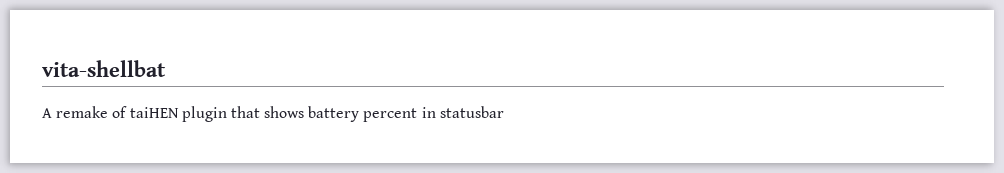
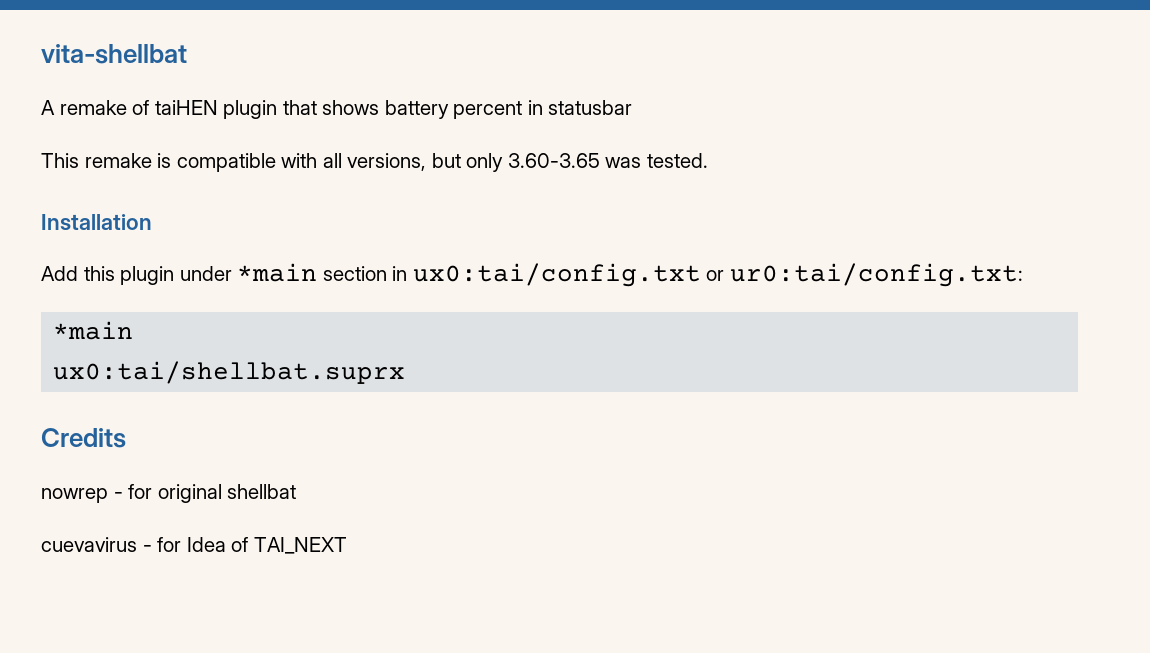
(504, 112) none -> [41,153,708,172] [41,214,152,231] [41,263,1023,287] [53,321,134,340] [53,361,406,384] [41,428,126,448] [41,484,297,503] [41,537,347,554] // This remake is compatible with all versions, but only 3.60-3.65 was tested. // Installation // Add this plugin under *main section in ux0:tai/config.txt or ur0:tai/config.txt: // *main // ux0:tai/shellbat.suprx // Credits // nowrep - for original shellbat // cuevavirus - for Idea of TAI_NEXT

